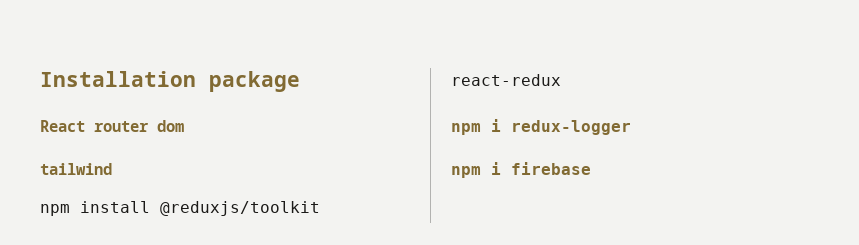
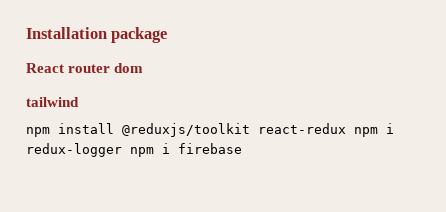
(561, 80) // -> (346, 128) none
(631, 127) // -> (122, 150) none

